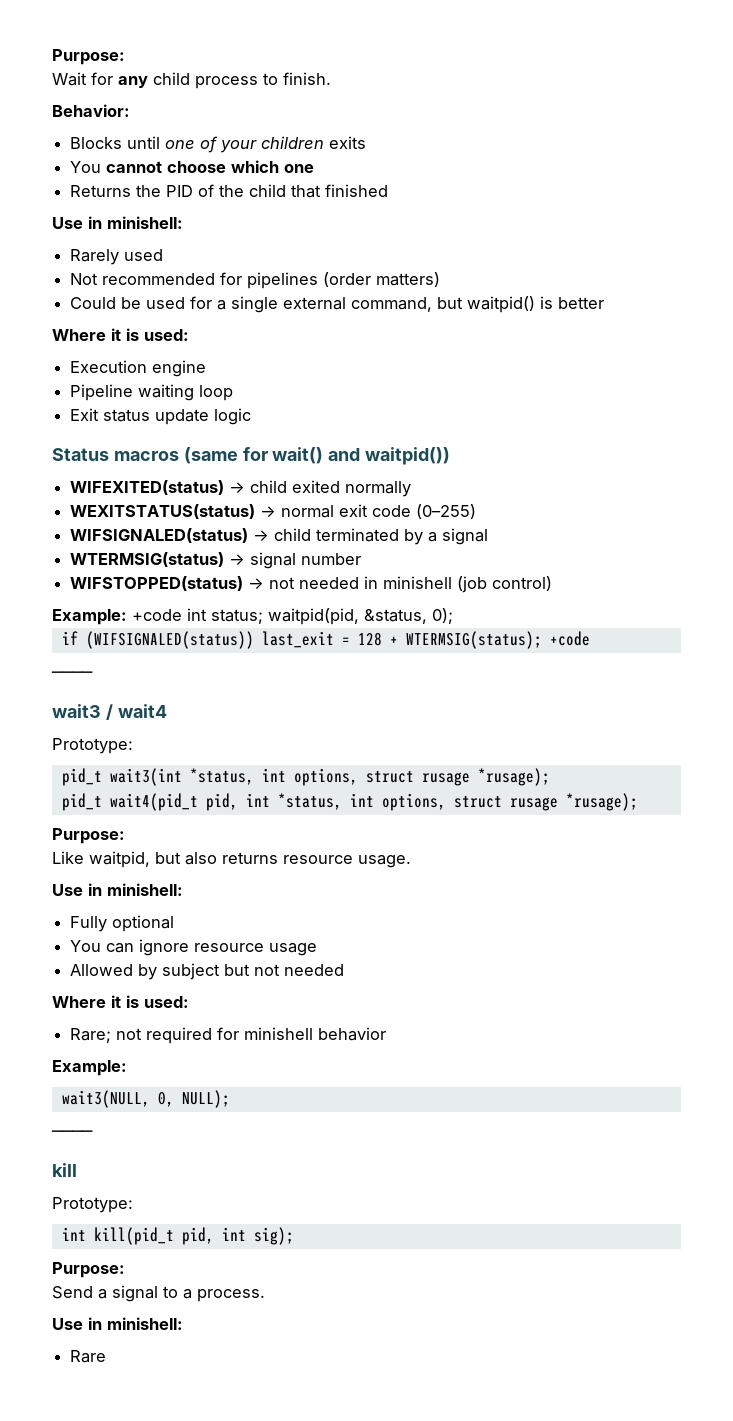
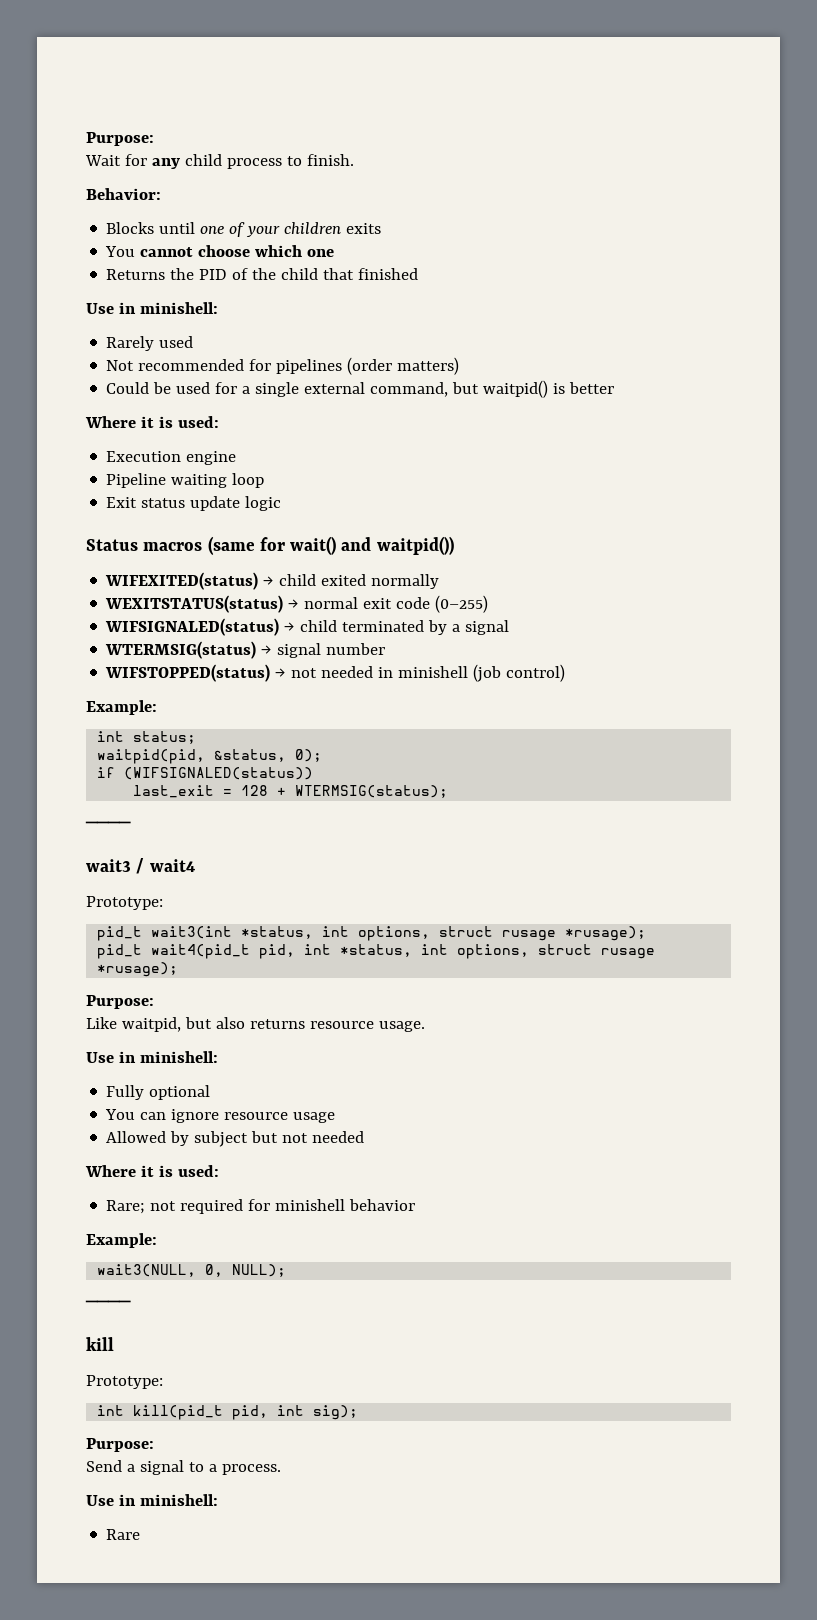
[132,609,182,621] +code -> (157, 707) //
(263, 616) none -> (197, 737) //
(254, 640) none -> (314, 773) //
[549,631,590,646] +code -> (449, 791) none

